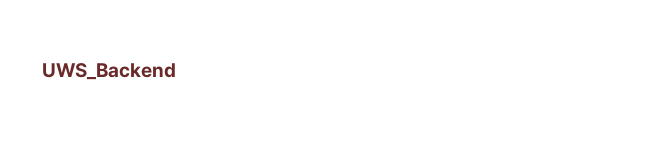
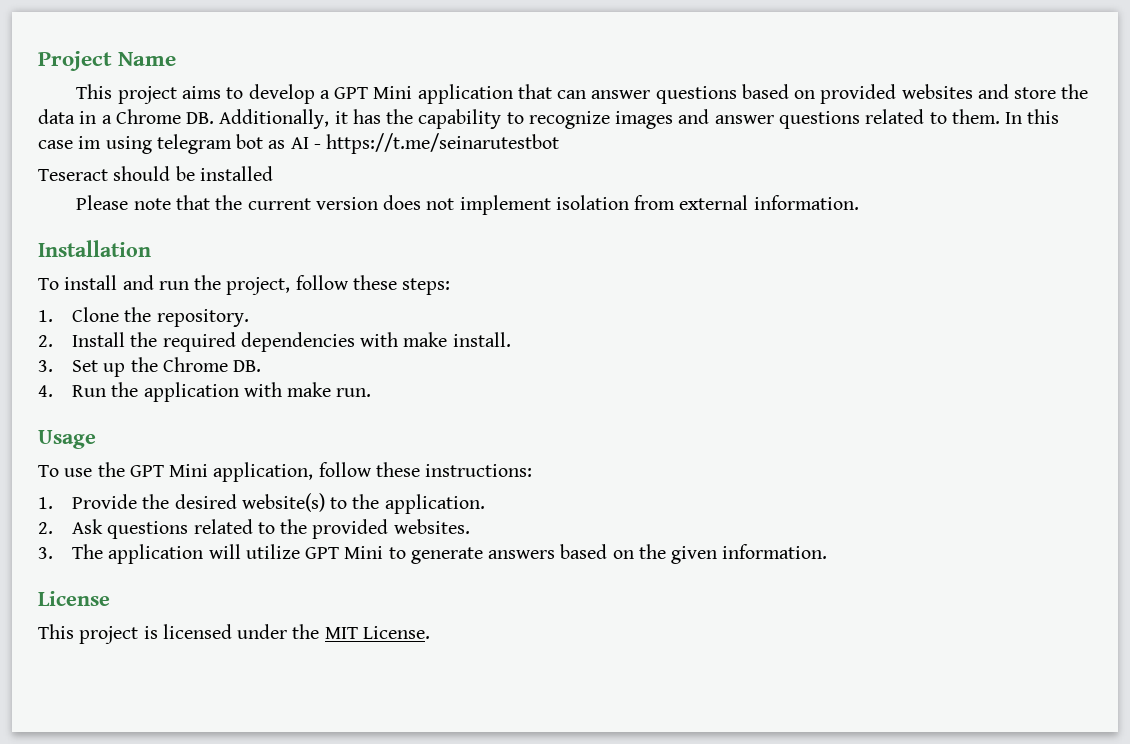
[42,63,176,80] UWS_Backend -> [38,51,177,71] [76,84,1089,104] [38,109,1060,129] [38,133,560,154] [38,166,273,181] [76,195,859,215] [38,240,151,257] [38,275,451,295] [38,307,249,327] [38,332,511,352] [38,357,262,377] [38,382,372,402] [38,430,96,449] [38,462,533,482] [38,493,485,514] [38,519,470,539] [38,544,828,564] [38,591,110,606] [38,624,430,644] Project Name // This project aims to develop a GPT Mini application that can answer questions based on provided websites and store the data in a Chrome DB. Additionally, it has the capability to recognize images and answer questions related to them. In this case im using telegram bot as AI - https://t.me/seinarutestbot // Teseract should be installed // Please note that the current version does not implement isolation from external information. // Installation // To install and run the project, follow these steps: // 1. Clone the repository. // 2. Install the required dependencies with make install. // 3. Set up the Chrome DB. // 4. Run the application with make run. // Usage // To use the GPT Mini application, follow these instructions: // 1. Provide the desired website(s) to the application. // 2. Ask questions related to the provided websites. // 3. The application will utilize GPT Mini to generate answers based on the given information. // License // This project is licensed under the MIT License.

